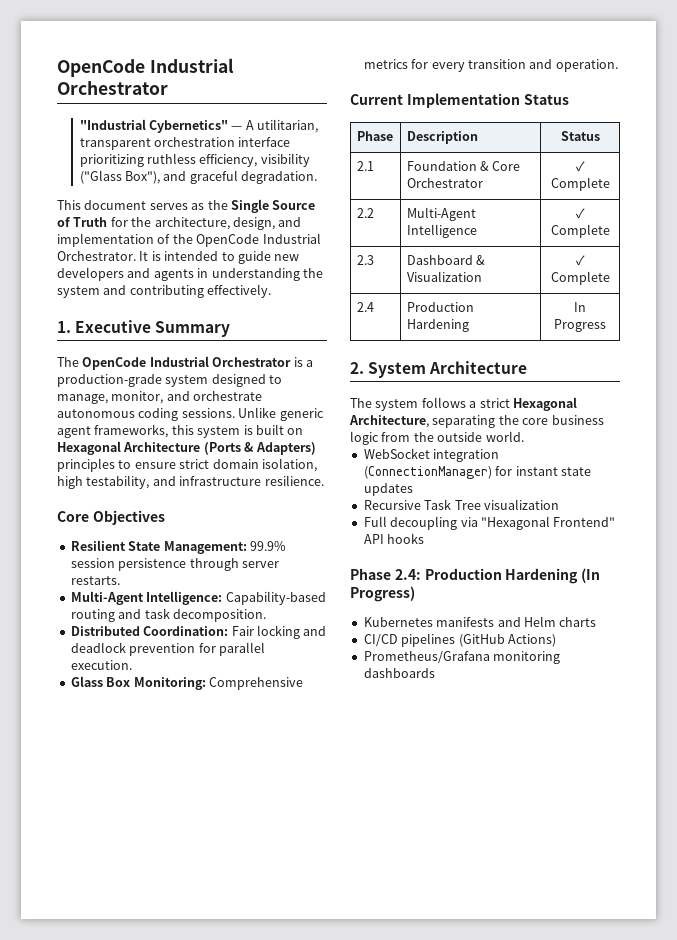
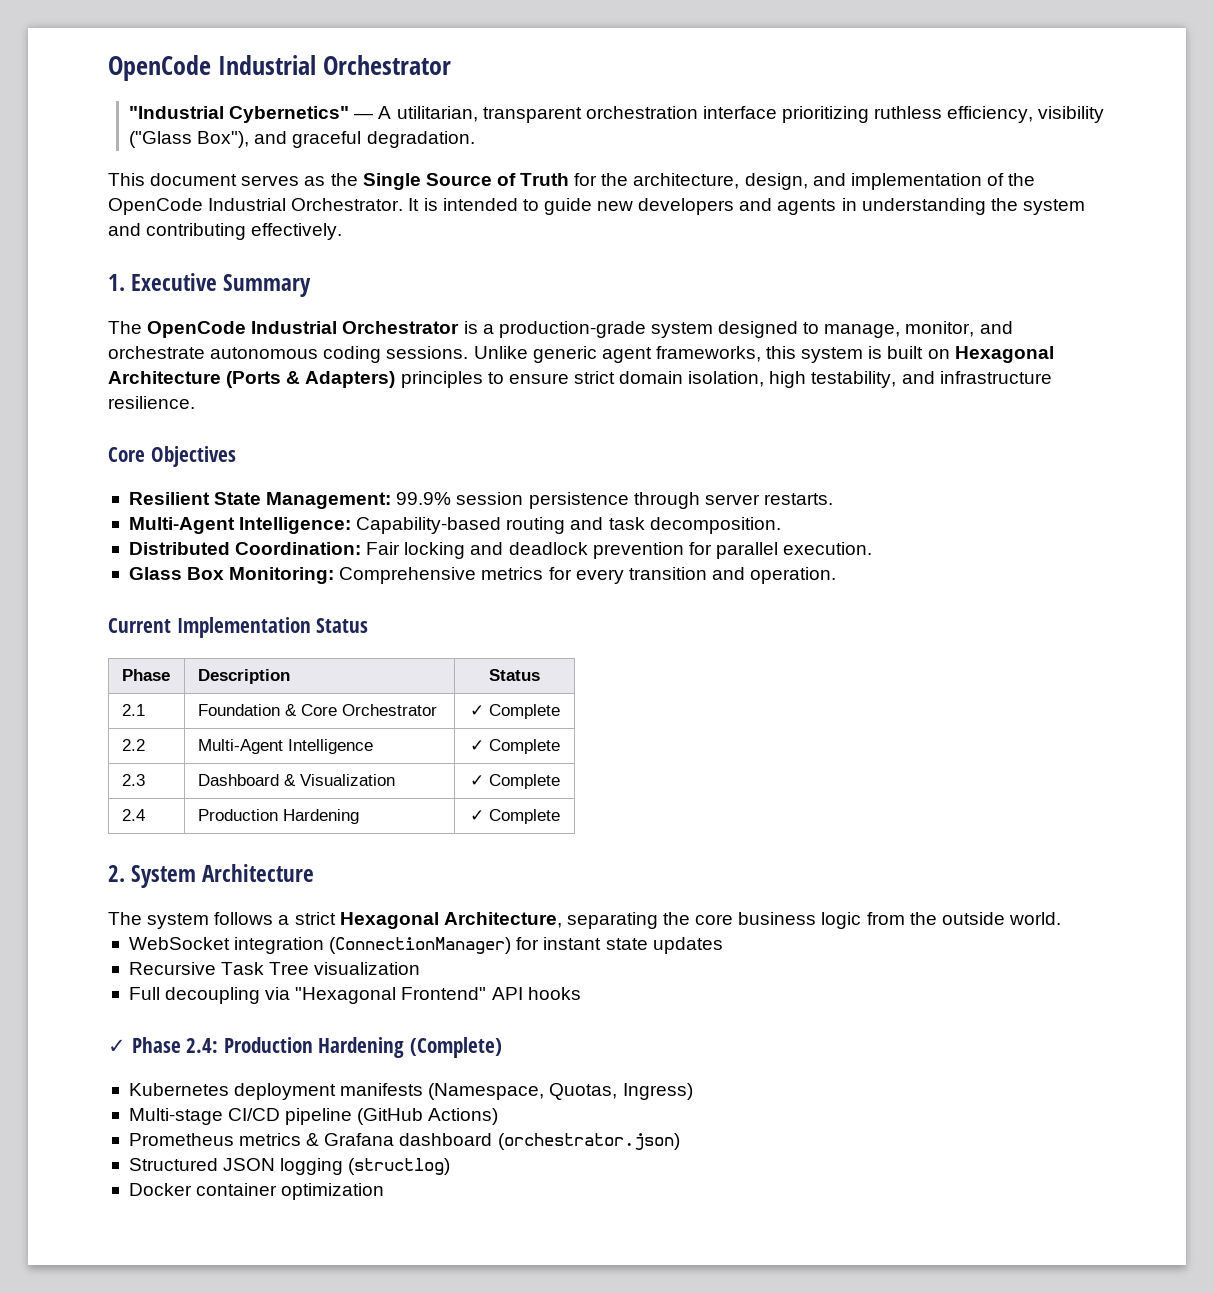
[574,302,586,312] [554,319,606,332] In Progress -> [469,809,560,824] ✓ Complete
(425, 538) none -> [108,1039,126,1053] ✓
[581,568,601,583] [350,586,415,602] (In Progress) -> [409,1037,502,1058] (Complete)
[436,616,597,627] [363,633,556,647] [363,651,561,664] [363,668,435,678] manifests and Helm charts // CI/CD pipelines (GitHub Actions) // Prometheus/Grafana monitoring dashboards -> [234,1083,693,1100] [128,1108,499,1125] [128,1133,680,1150] [128,1158,451,1175] [128,1183,385,1200] deployment manifests (Namespace, Quotas, Ingress) // Multi-stage CI/CD pipeline (GitHub Actions) // Prometheus metrics & Grafana dashboard (orchestrator.json) // Structured JSON logging (structlog) // Docker container optimization

